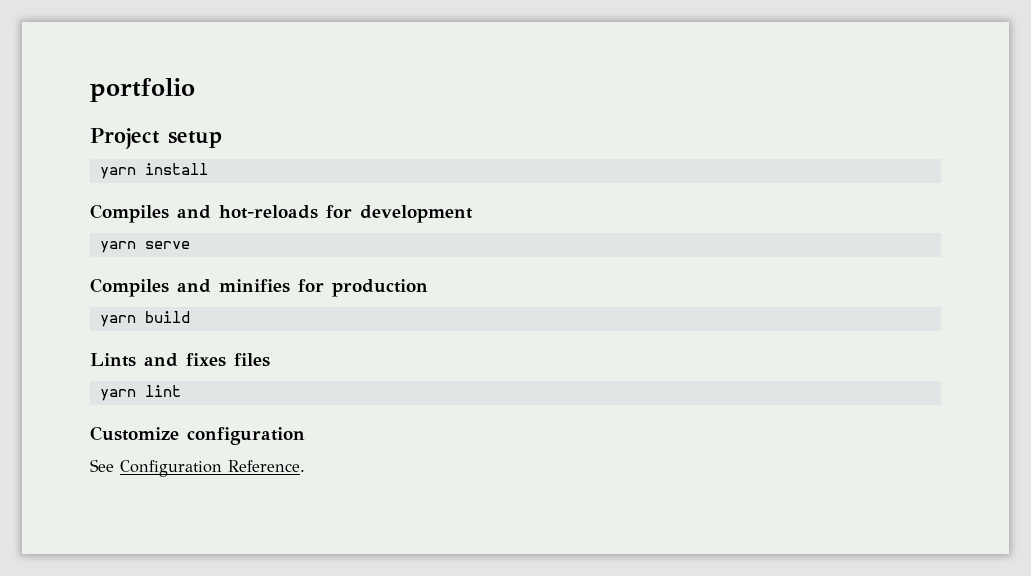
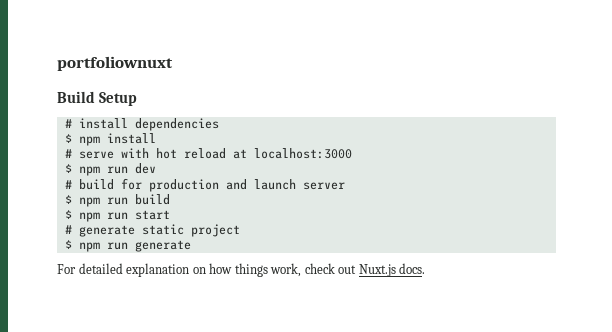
[90,78,195,102] [90,128,222,149] [99,163,208,179] [90,204,473,223] [99,241,190,253] [90,278,428,297] [99,311,190,327] [90,353,270,367] [99,385,181,401] [90,426,305,445] [90,459,305,477] portfolio // Project setup // yarn install // Compiles and hot-reloads for development // yarn serve // Compiles and minifies for production // yarn build // Lints and fixes files // yarn lint // Customize configuration // See Configuration Reference. -> [57,56,173,71] [57,91,138,106] [64,118,219,131] [64,133,156,146] [64,148,352,159] [64,163,156,176] [64,178,345,192] [64,194,170,207] [64,210,170,222] [64,224,240,237] [64,240,191,252] [57,263,426,277] portfoliownuxt // Build Setup // # install dependencies // $ npm install // # serve with hot reload at localhost:3000 // $ npm run dev // # build for production and launch server // $ npm run build // $ npm run start // # generate static project // $ npm run generate // For detailed explanation on how things work, check out Nuxt.js docs.

